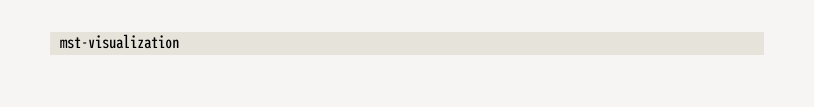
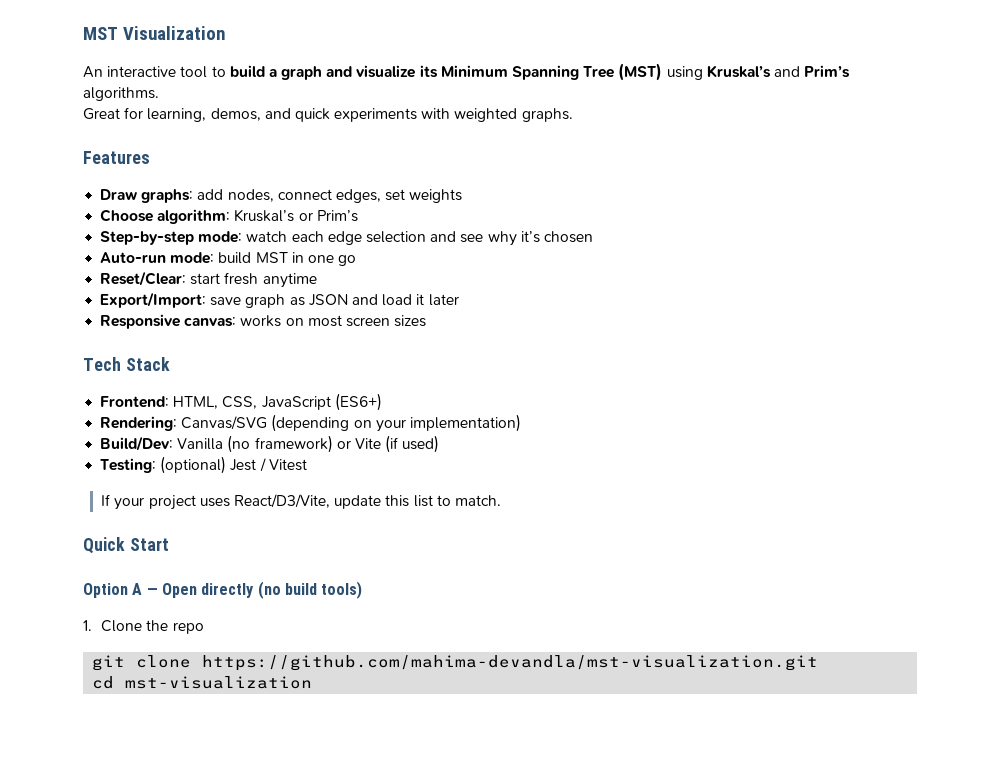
(59, 41) none -> [83,26,225,40] [83,63,851,81] [83,87,159,101] [83,107,573,122] [83,151,150,164] [100,189,463,203] [100,209,358,224] [100,231,593,246] [100,252,357,266] [100,271,317,288] [100,292,459,308] [100,314,427,329] [83,357,170,371] [100,393,382,411] [100,414,521,432] [100,435,440,453] [100,456,307,474] [101,494,501,510] [83,537,169,554] [83,581,363,599] [83,620,204,634] [92,655,819,671] [92,676,115,689] MST Visualization // An interactive tool to build a graph and visualize its Minimum Spanning Tree (MST) using Kruskal’s and Prim’s algorithms. // Great for learning, demos, and quick experiments with weighted graphs. // Features // Draw graphs: add nodes, connect edges, set weights // Choose algorithm: Kruskal’s or Prim’s // Step-by-step mode: watch each edge selection and see why it’s chosen // Auto-run mode: build MST in one go // Reset/Clear: start fresh anytime // Export/Import: save graph as JSON and load it later // Responsive canvas: works on most screen sizes // Tech Stack // Frontend: HTML, CSS, JavaScript (ES6+) // Rendering: Canvas/SVG (depending on your implementation) // Build/Dev: Vanilla (no framework) or Vite (if used) // Testing: (optional) Jest / Vitest // If your project uses React/D3/Vite, update this list to match. // Quick Start // Option A — Open directly (no build tools) // 1. Clone the repo // git clone https://github.com/mahima-devandla/mst-visualization.git // cd

